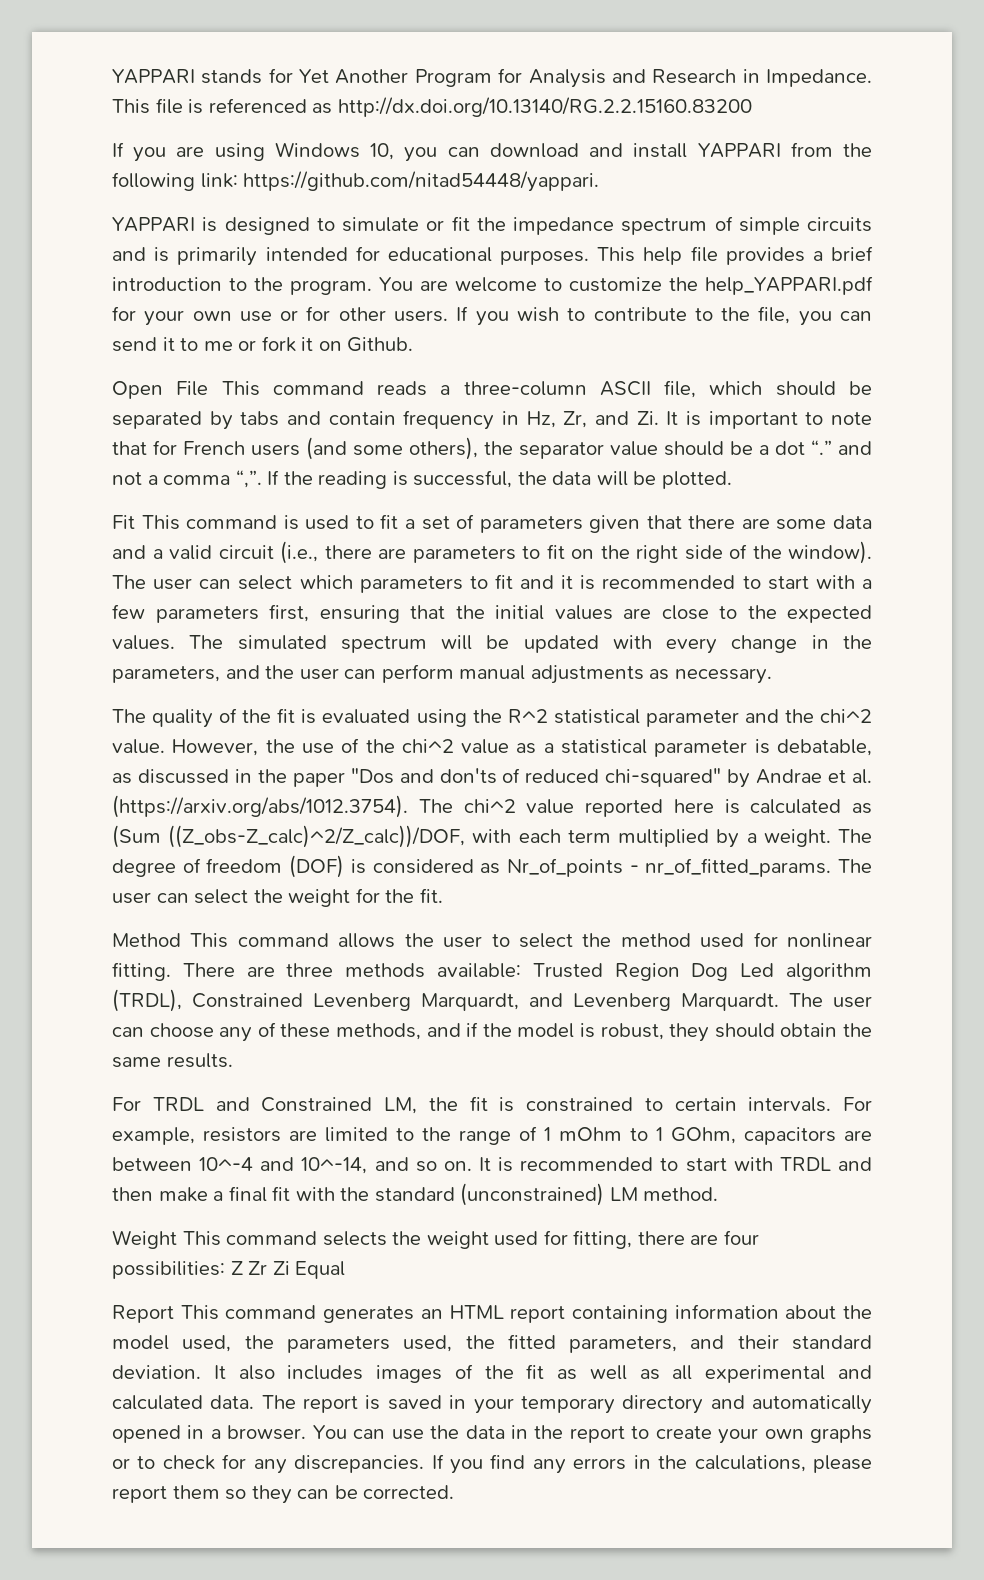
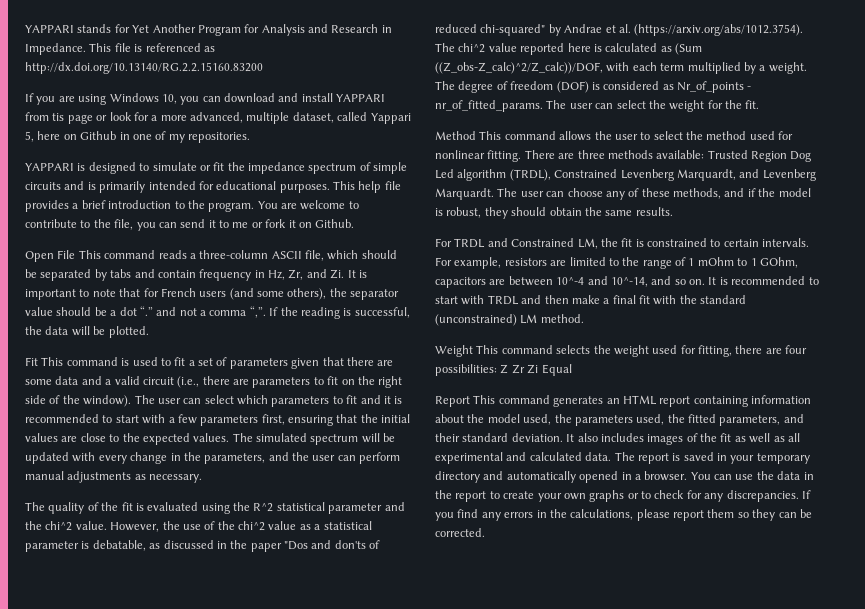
[843,143,873,157] [112,171,600,192] the following link: https://github.com/nitad54448/yappari. -> [52,112,411,124] [25,131,250,143] tis page or look for a more advanced, multiple dataset, called Yappari 5, here on Github in one of my repositories.
[569,276,873,295] [112,306,586,326] customize the help_YAPPARI.pdf for your own use or for other users. If you wish to -> (359, 205) none

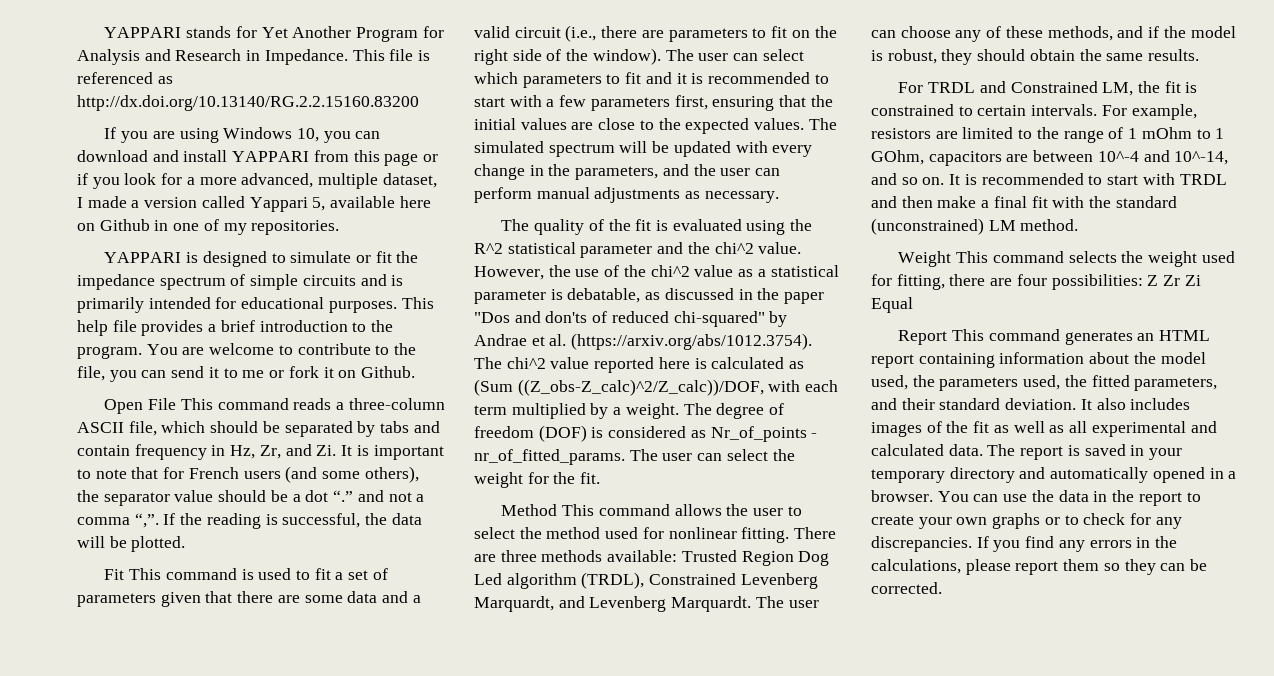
[52,113,65,121] tis -> [353,150,380,162] this
(108, 118) none -> [77,173,120,189] if you
(334, 117) none -> [77,196,198,208] I made a version
(34, 136) none -> [330,196,396,208] available

